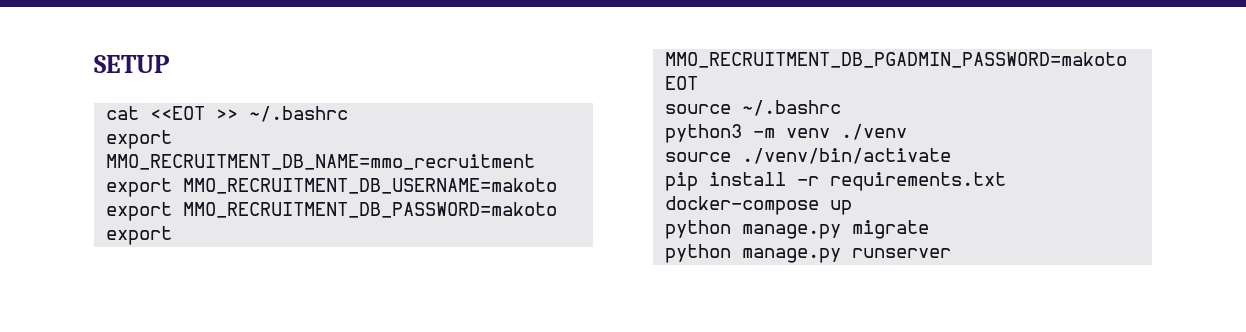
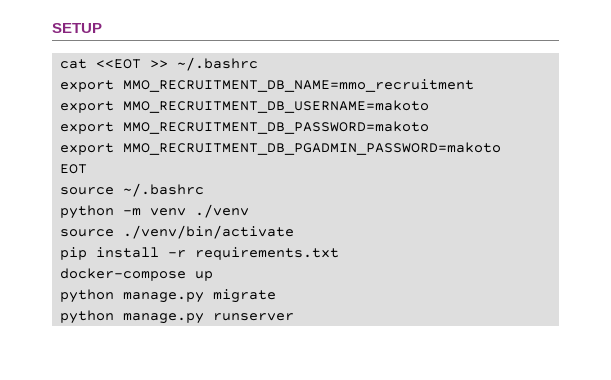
[665,124,743,143] python3 -> [59,205,114,219] python

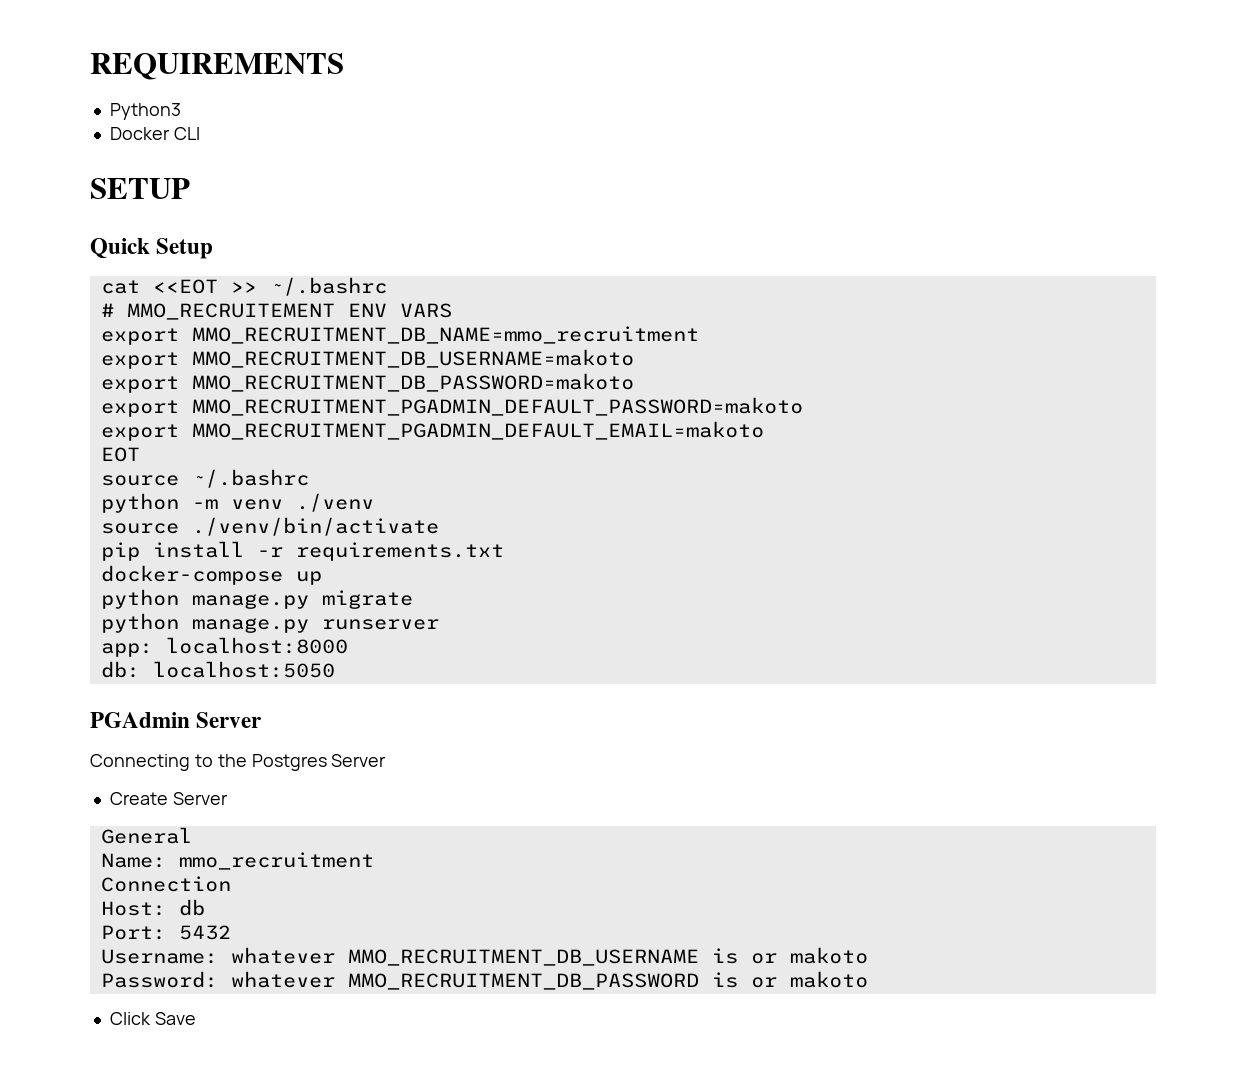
(52, 28) none -> [90,53,344,80] [109,103,181,120] [109,127,200,140] REQUIREMENTS // Python3 // Docker CLI //
(102, 28) none -> [90,238,214,259] // Quick Setup
(258, 64) none -> [100,303,452,320] // # MMO_RECRUITEMENT ENV VARS
[122,142,501,155] MMO_RECRUITMENT_DB_PGADMIN_PASSWORD=makoto -> [191,397,803,416] [100,421,764,441] MMO_RECRUITMENT_PGADMIN_DEFAULT_PASSWORD=makoto // export MMO_RECRUITMENT_PGADMIN_DEFAULT_EMAIL=makoto
(294, 317) none -> [100,637,348,657] [100,661,335,678] [90,712,262,728] [90,754,387,771] [109,792,228,805] [100,827,192,844] [100,852,374,870] [100,876,231,892] [100,899,205,916] [100,925,231,940] [100,947,868,966] [100,971,868,990] [109,1012,196,1025] // app: localhost:8000 // db: localhost:5050 // PGAdmin Server // Connecting to the Postgres Server // Create Server // General // Name: mmo_recruitment // Connection // Host: db // Port: 5432 // Username: whatever MMO_RECRUITMENT_DB_USERNAME is or makoto // Password: whatever MMO_RECRUITMENT_DB_PASSWORD is or makoto // Click Save

